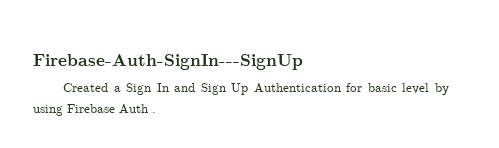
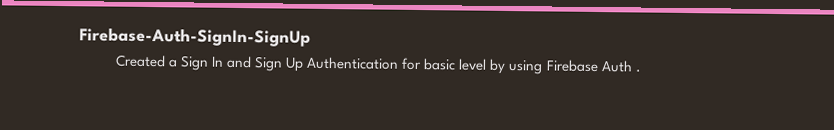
[33,54,303,70] Firebase-Auth-SignIn---SignUp -> [79,27,311,47] Firebase-Auth-SignIn-SignUp

